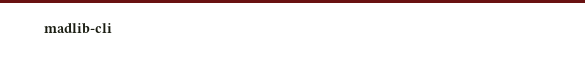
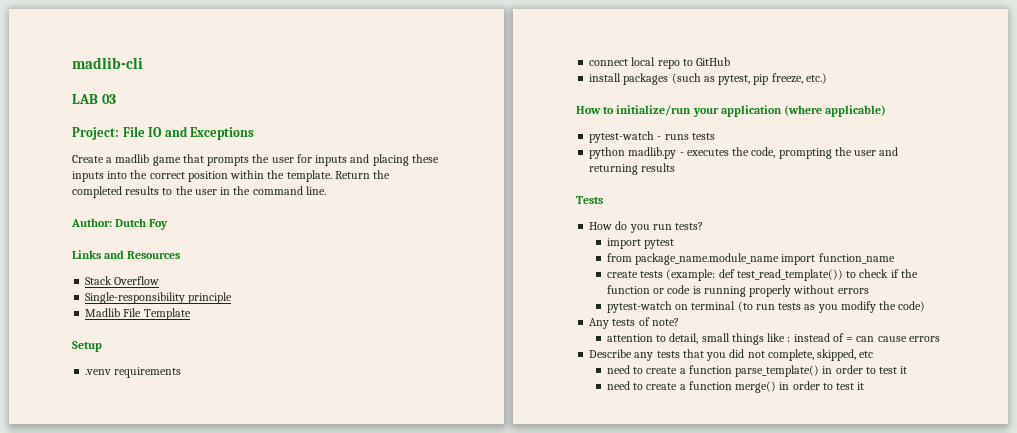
(112, 28) none -> [72,94,116,104] [72,126,255,140] [72,154,439,166] [72,170,391,182] [72,186,326,198] [71,218,169,230] [72,250,181,259] [85,276,160,285] [85,292,233,304] [85,308,191,320] [72,341,102,352] [85,367,182,378] [589,57,731,69] [589,73,827,85] [576,105,887,117] [589,131,715,143] [589,147,899,159] [589,163,676,175] [576,196,603,204] [589,221,704,233] [606,238,675,249] [606,253,895,265] [606,269,918,281] [606,285,869,297] [606,301,926,313] [589,317,679,329] [606,333,940,345] [589,349,874,361] [606,365,908,377] [606,381,865,393] // LAB 03 // Project: File IO and Exceptions // Create a madlib game that prompts the user for inputs and placing these inputs into the correct position within the template. Return the completed results to the user in the command line. // Author: Dutch Foy // Links and Resources // Stack Overflow // Single-responsibility principle // Madlib File Template // Setup // .venv requirements // connect local repo to GitHub // install packages (such as pytest, pip freeze, etc.) // How to initialize/run your application (where applicable) // pytest-watch - runs tests // python madlib.py - executes the code, prompting the user and returning results // Tests // How do you run tests? // import pytest // from package_name.module_name import function_name // create tests (example: def test_read_template()) to check if the function or code is running properly without errors // pytest-watch on terminal (to run tests as you modify the code) // Any tests of note? // attention to detail, small things like : instead of = can cause errors // Describe any tests that you did not complete, skipped, etc // need to create a function parse_template() in order to test it // need to create a function merge() in order to test it

